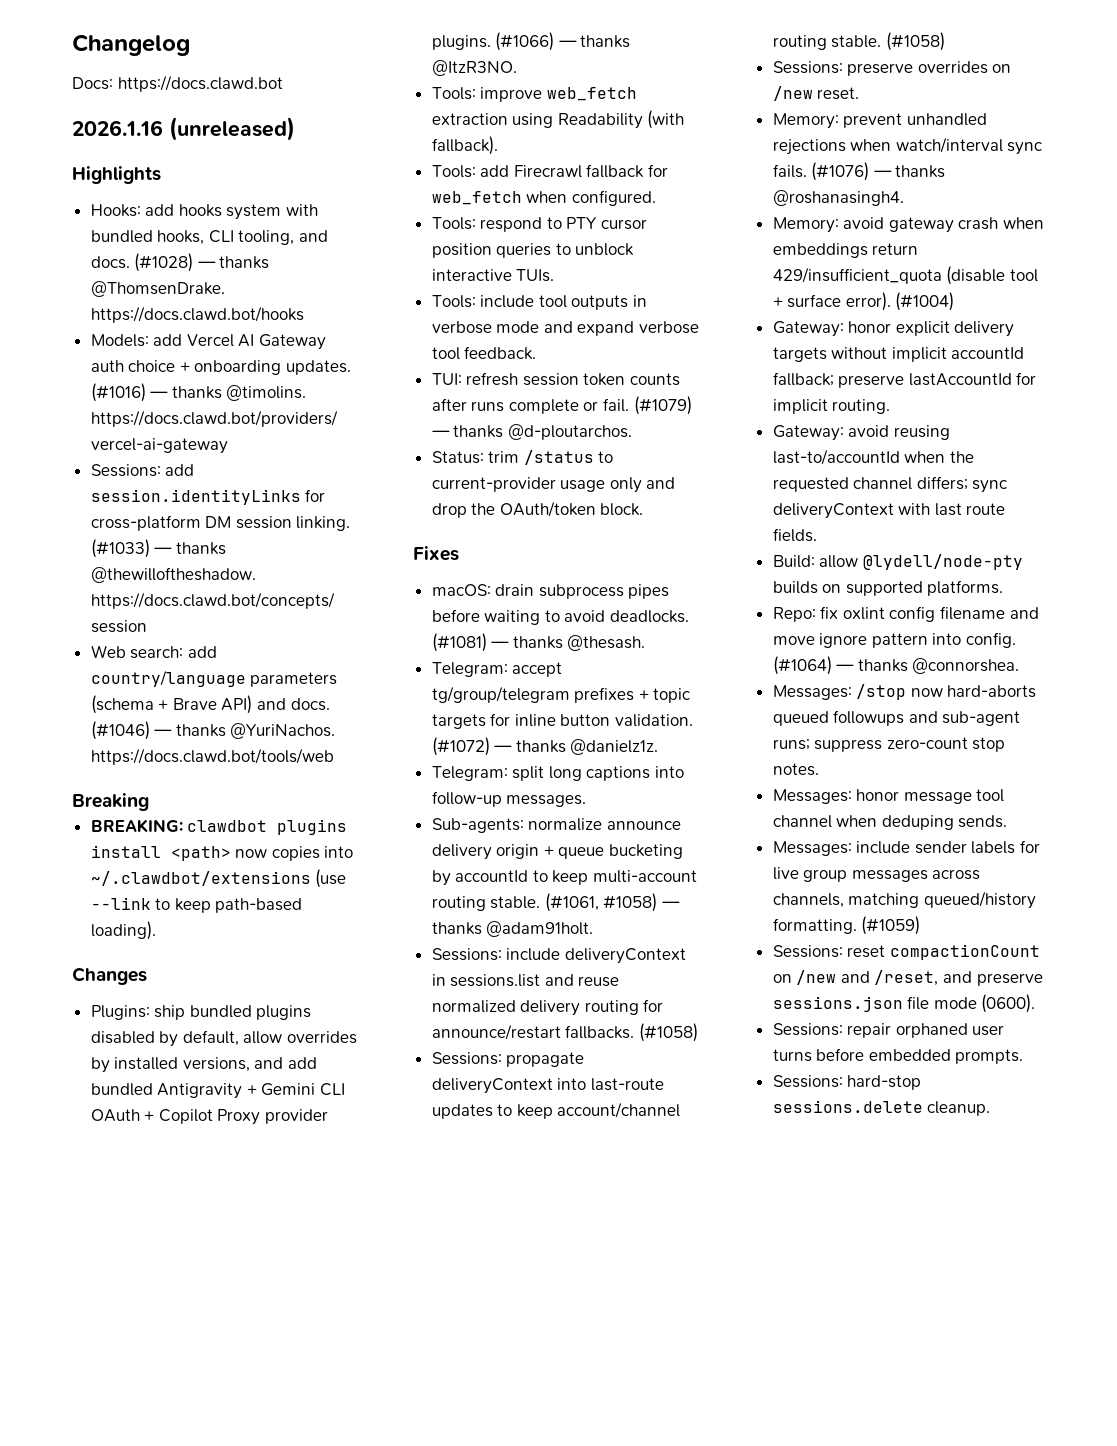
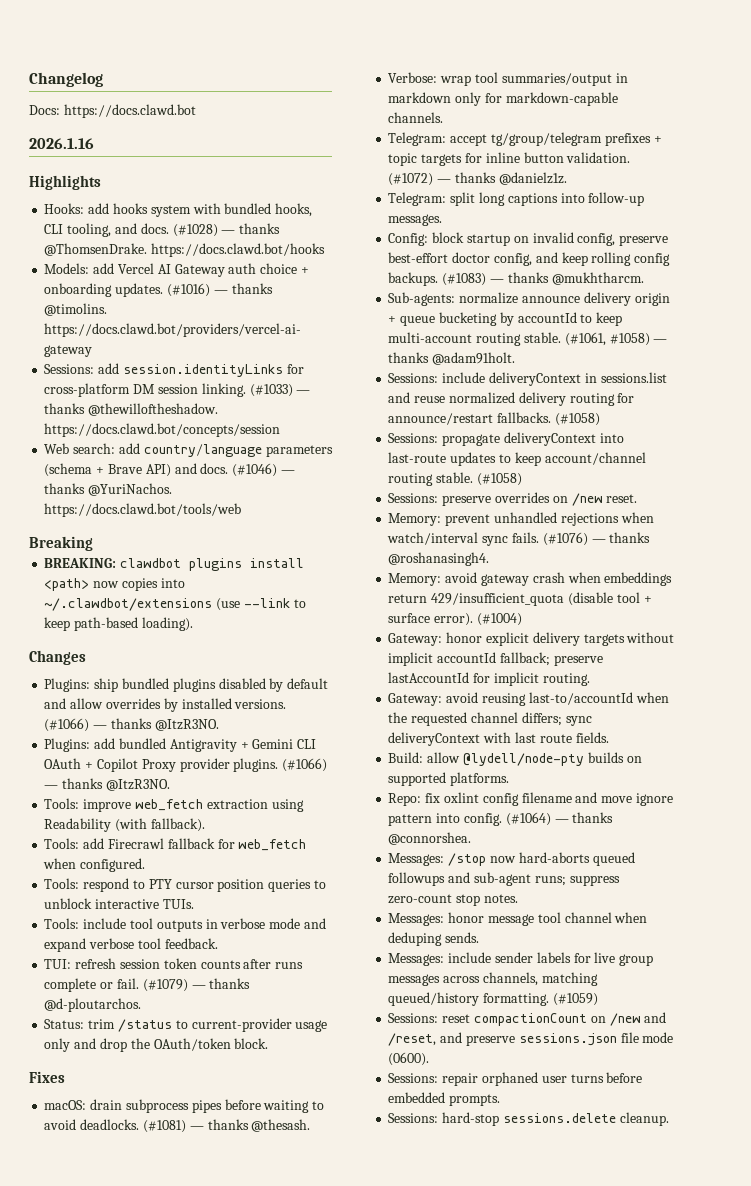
[169,117,295,141] (unreleased) -> (94, 143) none
[182,1030,239,1046] default, -> [287,678,329,689] [44,698,67,709] default and
[182,1057,284,1072] versions, and -> [234,699,287,709] [44,718,219,732] [44,738,91,752] versions. (#1066) — thanks @ItzR3NO. // Plugins:
(646, 643) none -> [388,72,628,86] [388,92,618,106] [388,112,444,123] // Verbose: wrap tool summaries/output in markdown only for markdown-capable channels.
(587, 801) none -> [388,232,669,246] [388,252,671,266] [388,272,644,286] // Config: block startup on invalid config, preserve best-effort doctor config, and keep rolling config backups. (#1083) — thanks @mukhtharcm.

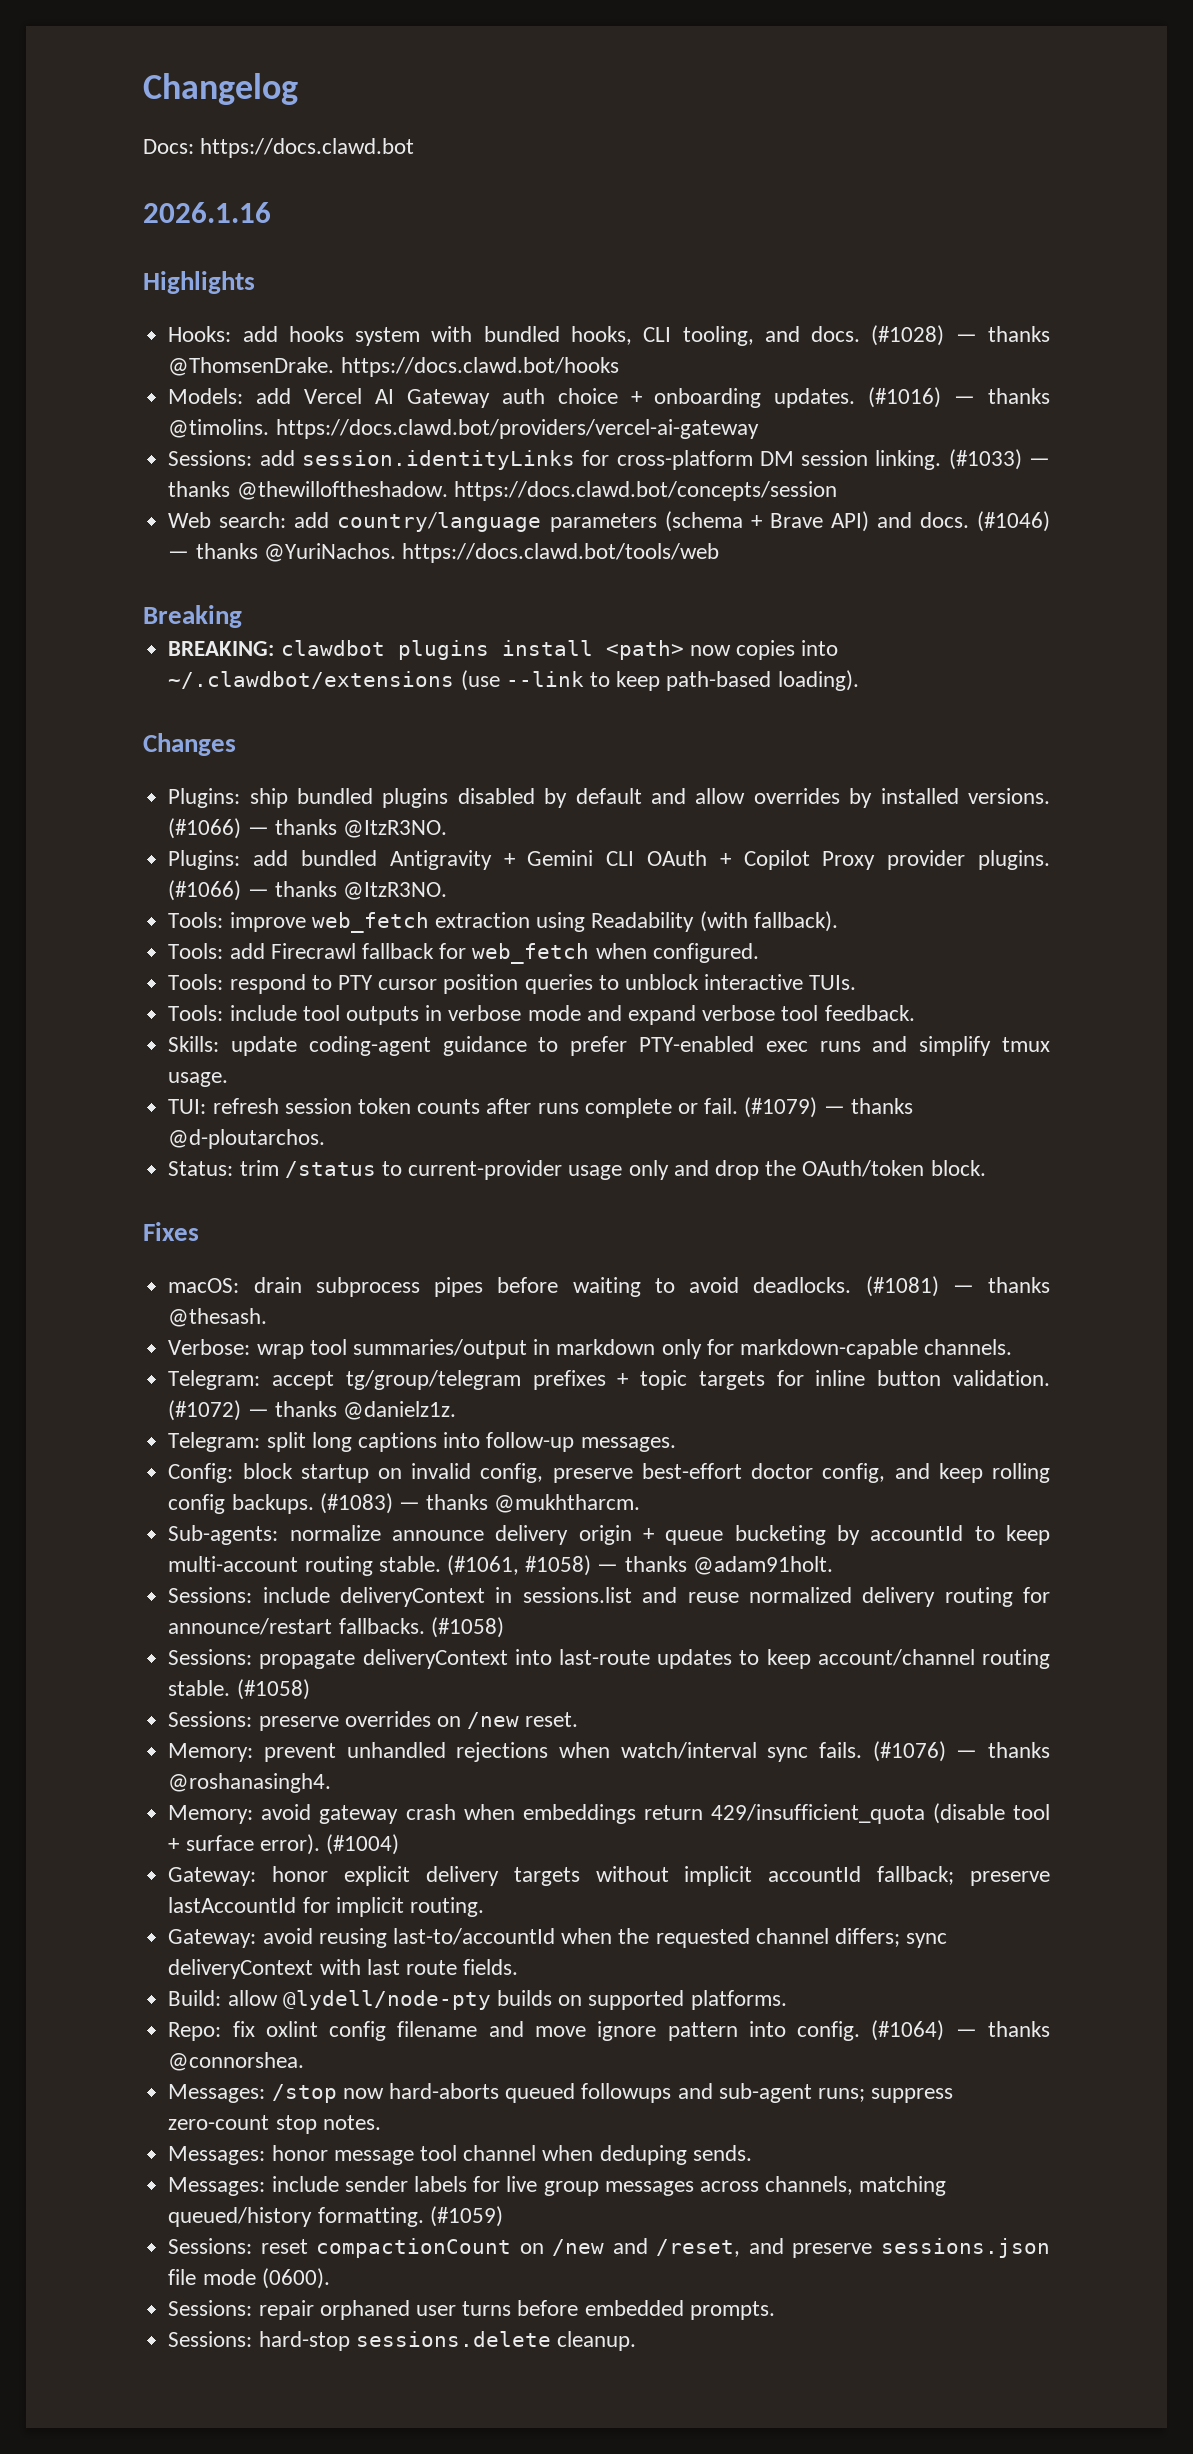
(218, 943) none -> [168,1036,1050,1056] [168,1072,229,1087] // Skills: update coding-agent guidance to prefer PTY-enabled exec runs and simplify tmux usage.

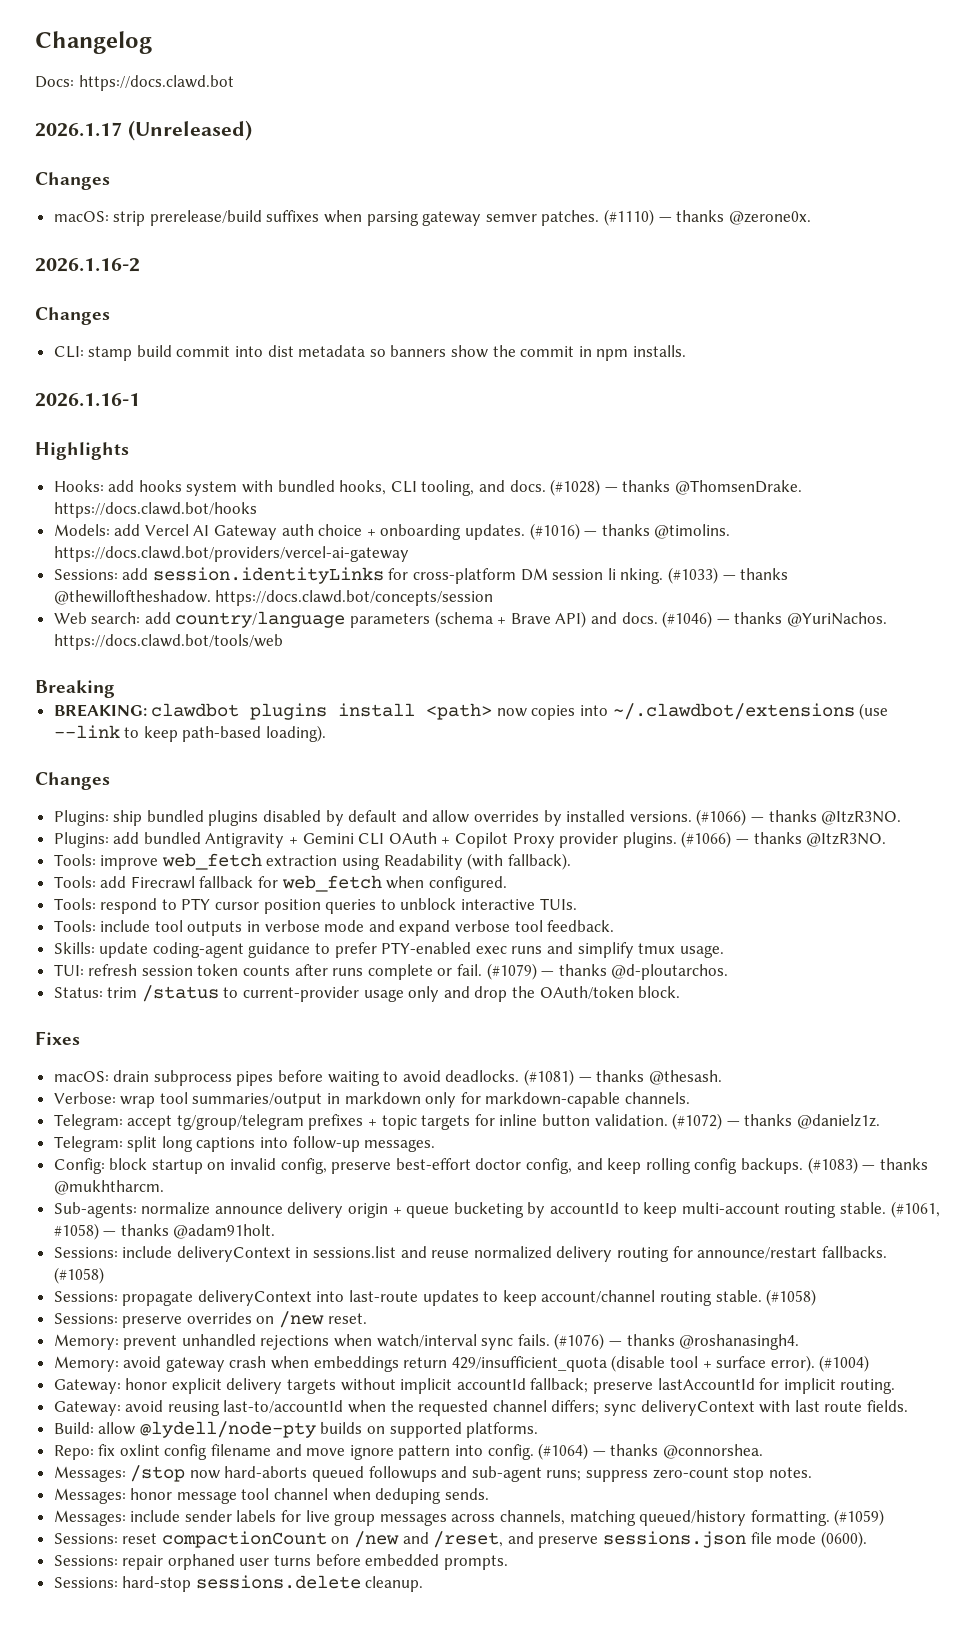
[143,202,271,223] 2026.1.16 -> [35,120,252,141] [35,172,110,190] [53,209,811,226] [35,258,140,272] [35,307,110,325] [53,345,686,361] [35,393,140,407] 2026.1.17 (Unreleased) // Changes // macOS: strip prerelease/build suffixes when parsing gateway semver patches. (#1110) — thanks @zerone0x. // 2026.1.16-2 // Changes // CLI: stamp build commit into dist metadata so banners show the commit in npm installs. // 2026.1.16-1
[875,450,942,470] linking. -> [607,568,664,584] li nking.

